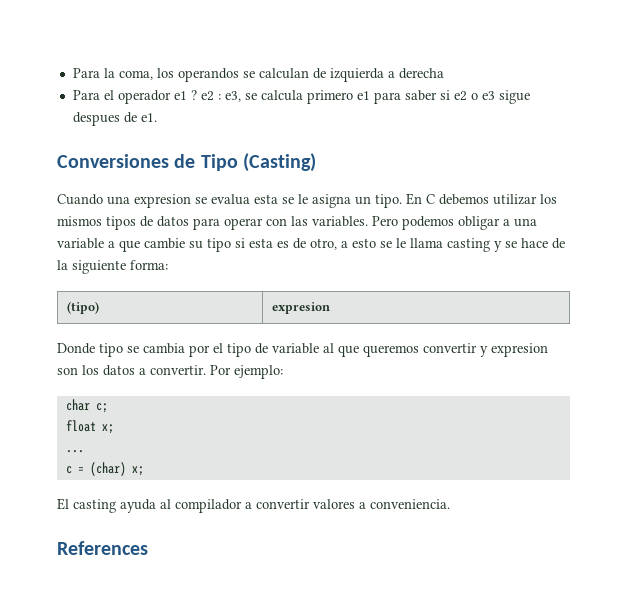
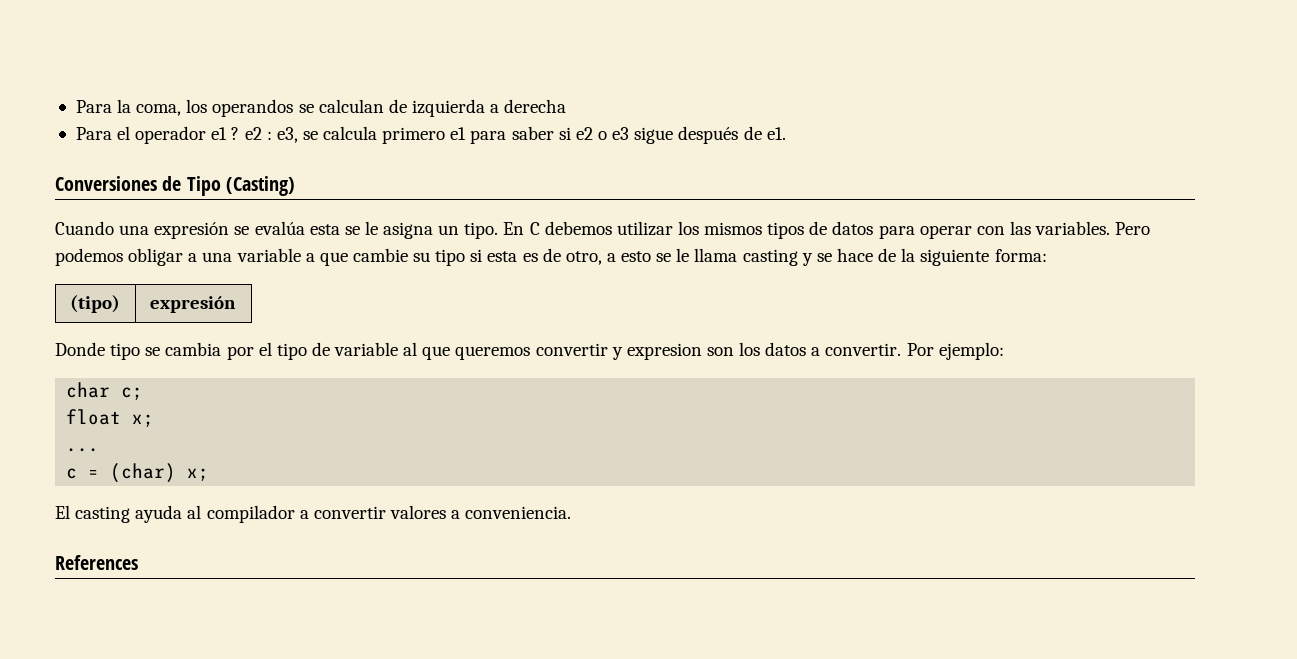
[72,112,120,126] despues -> [678,126,739,144] después
[134,194,250,208] expresion se evalua -> [154,221,305,239] expresión se evalúa
[271,302,330,314] expresion -> [149,296,236,313] expresión

